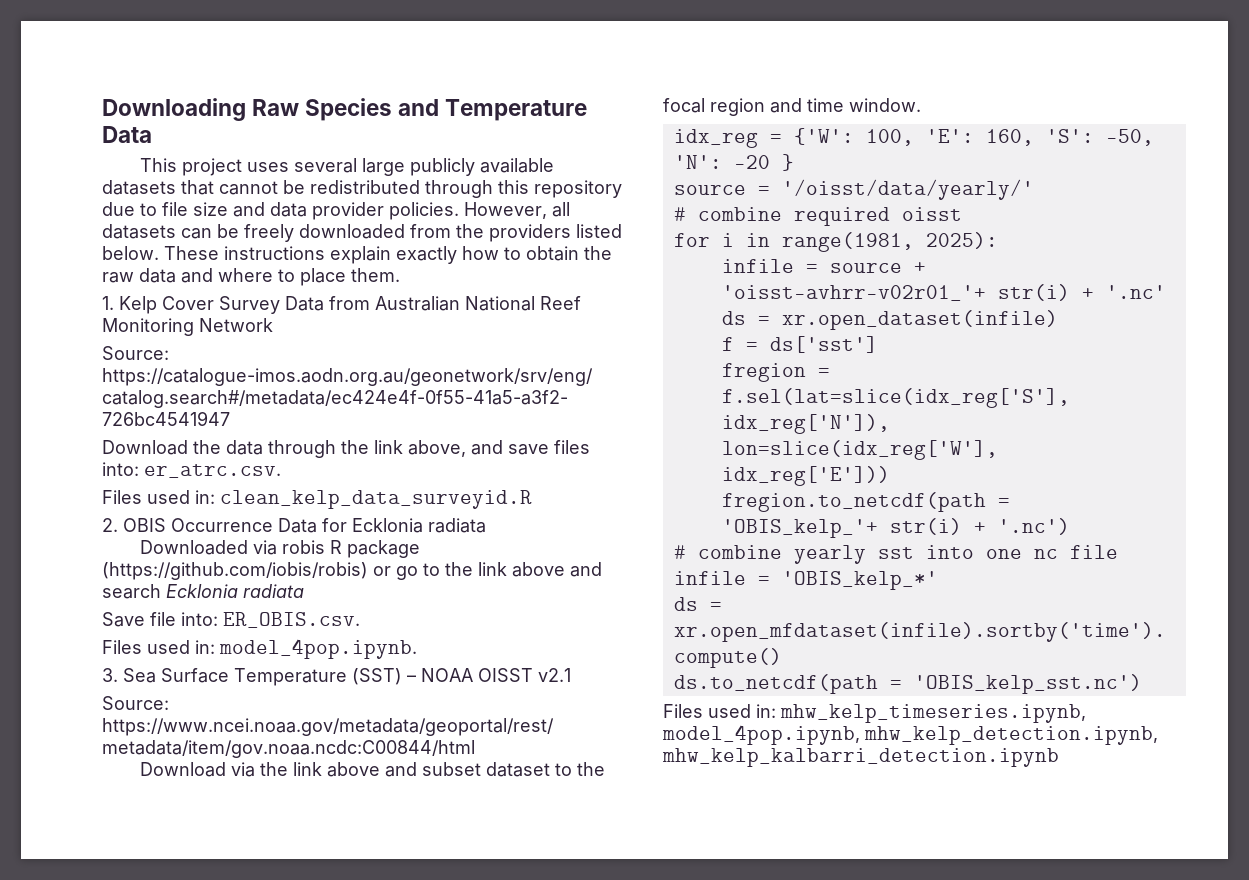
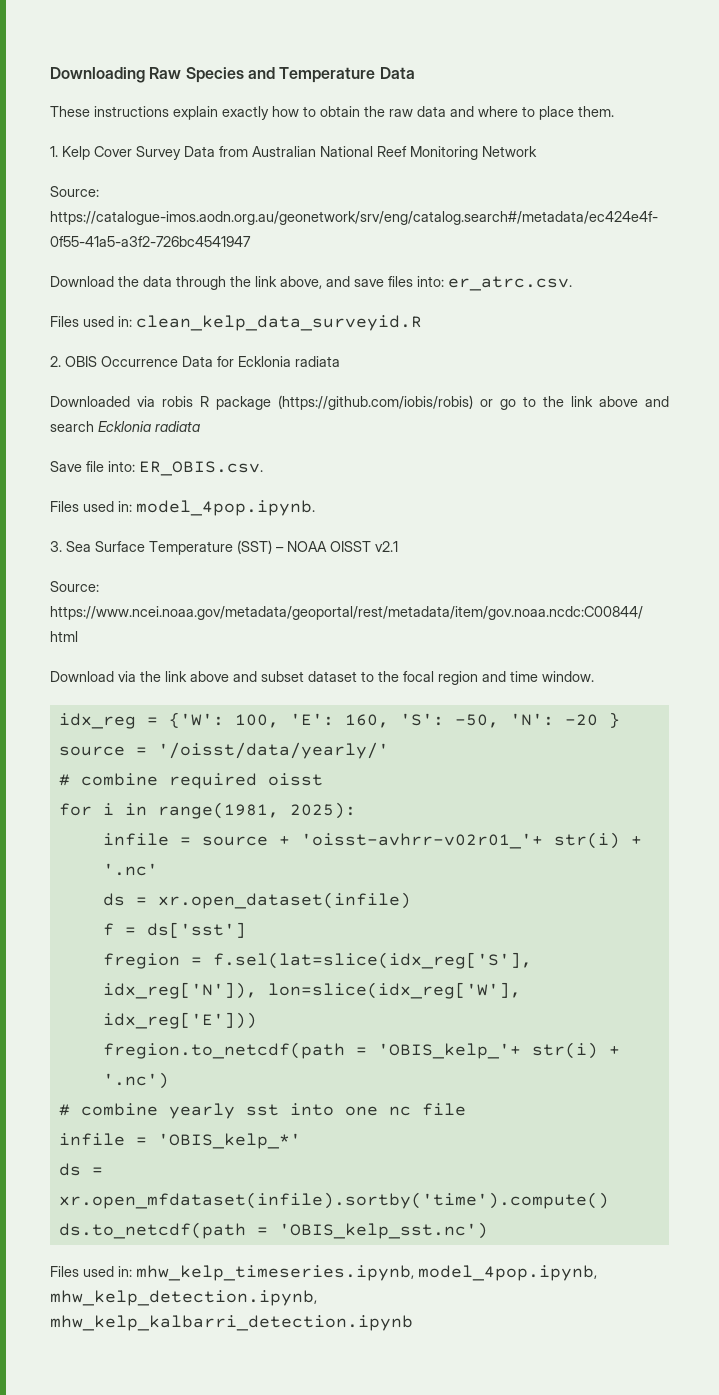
[139,158,554,176] [102,180,622,198] [102,202,570,220] [102,224,622,242] [102,246,159,260] This project uses several large publicly available datasets that cannot be redistributed through this repository due to file size and data provider policies. However, all datasets can be freely downloaded from the providers listed below. -> (415, 73) none

